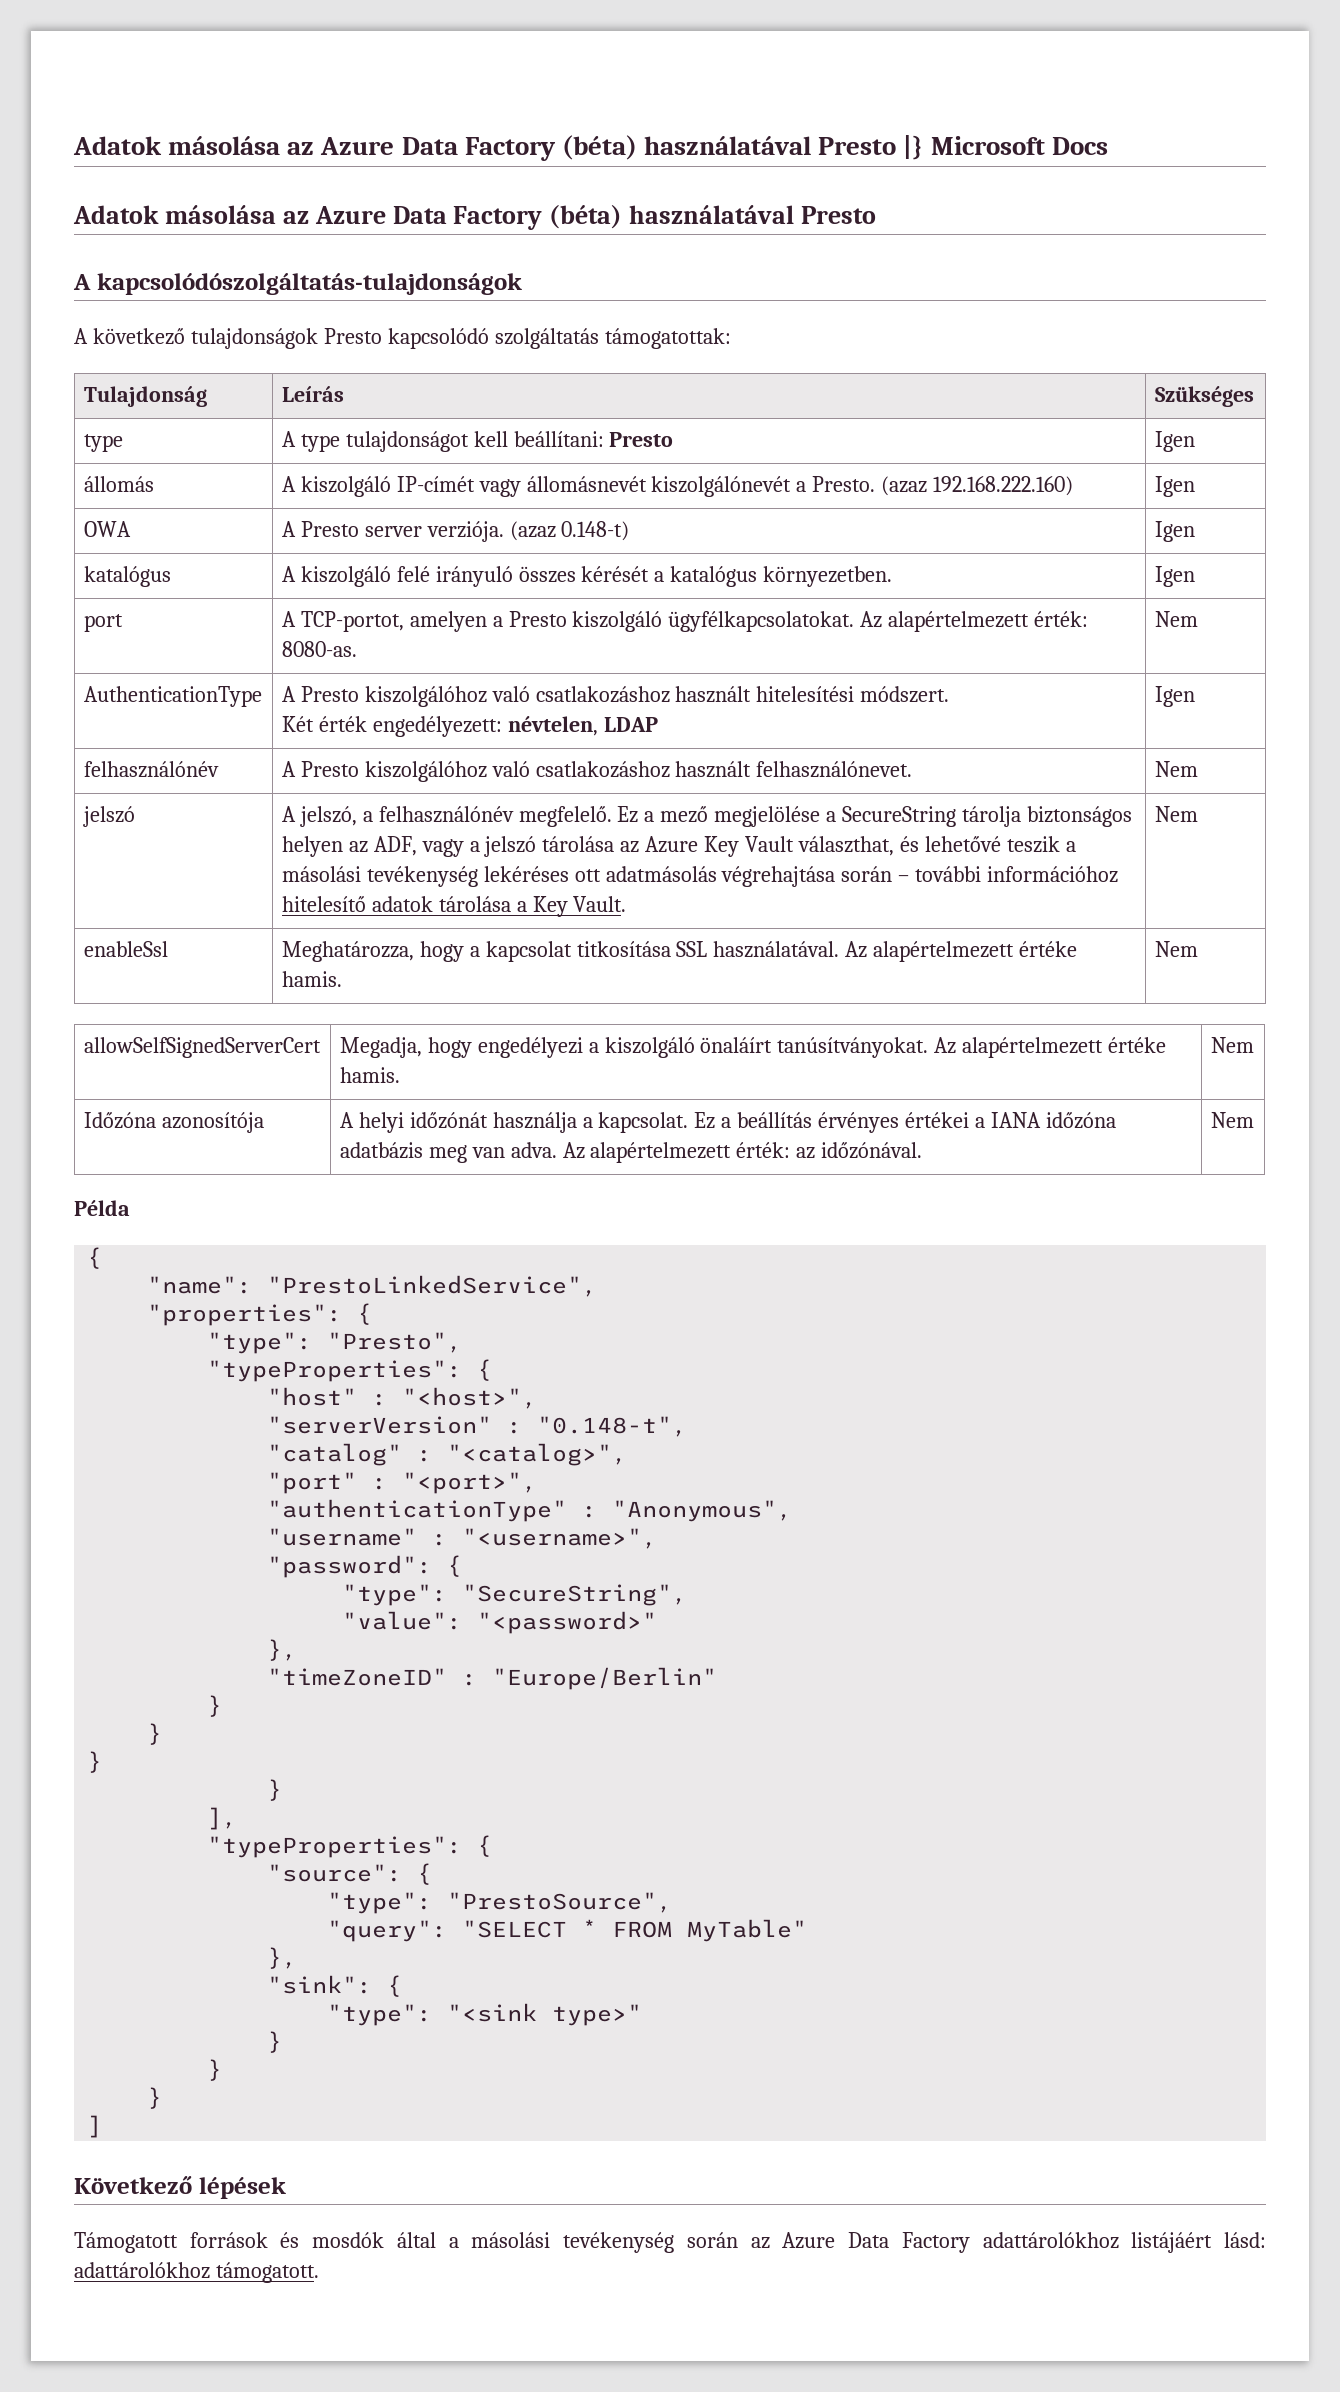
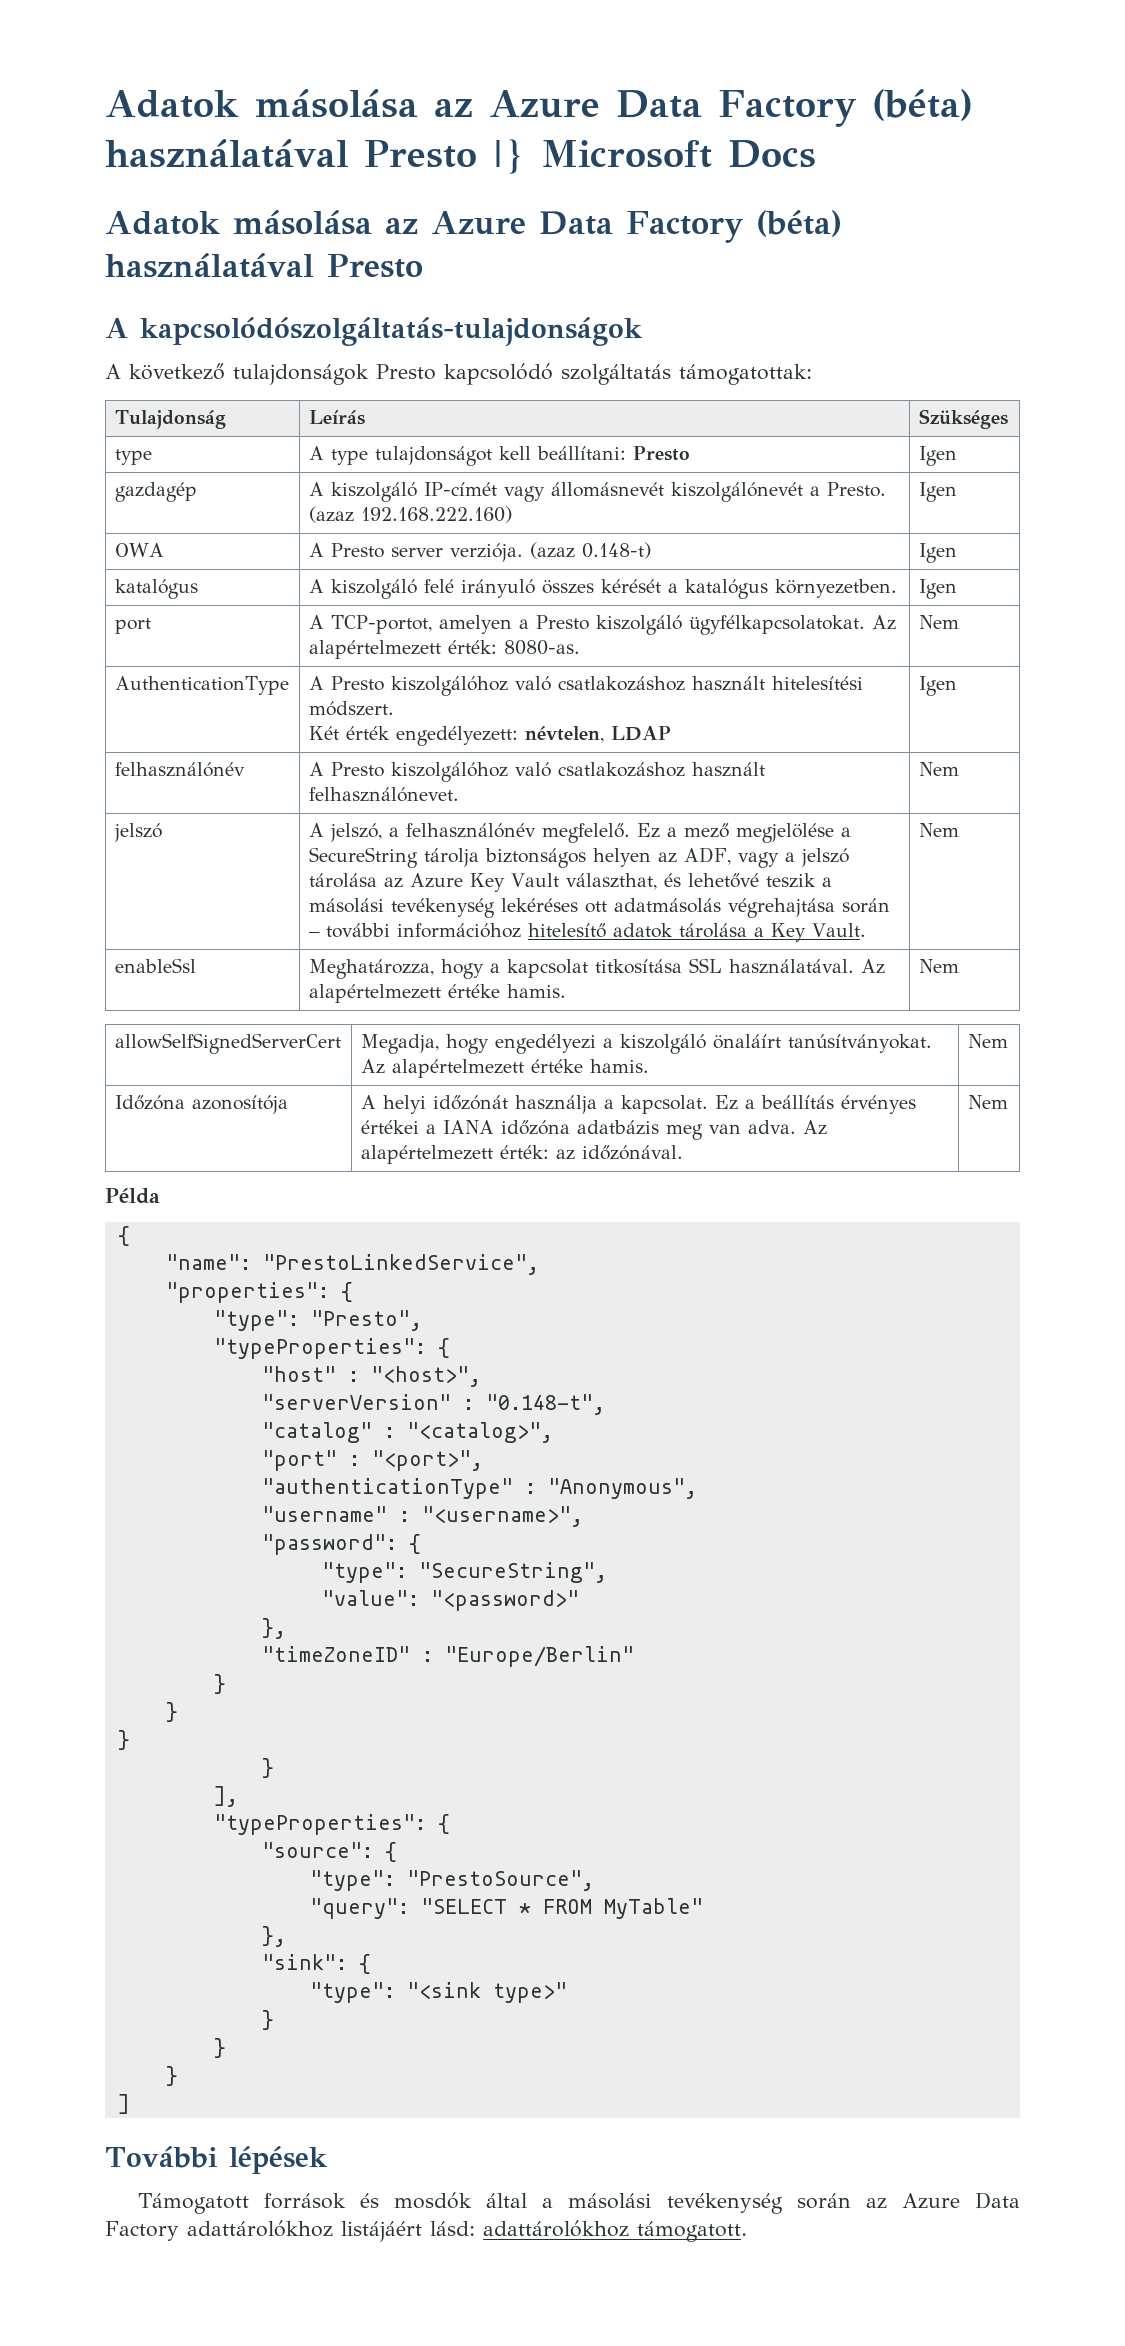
[83,476,154,492] állomás -> [114,482,197,502] gazdagép
[74,2176,192,2194] Következő -> [105,2146,217,2168] További

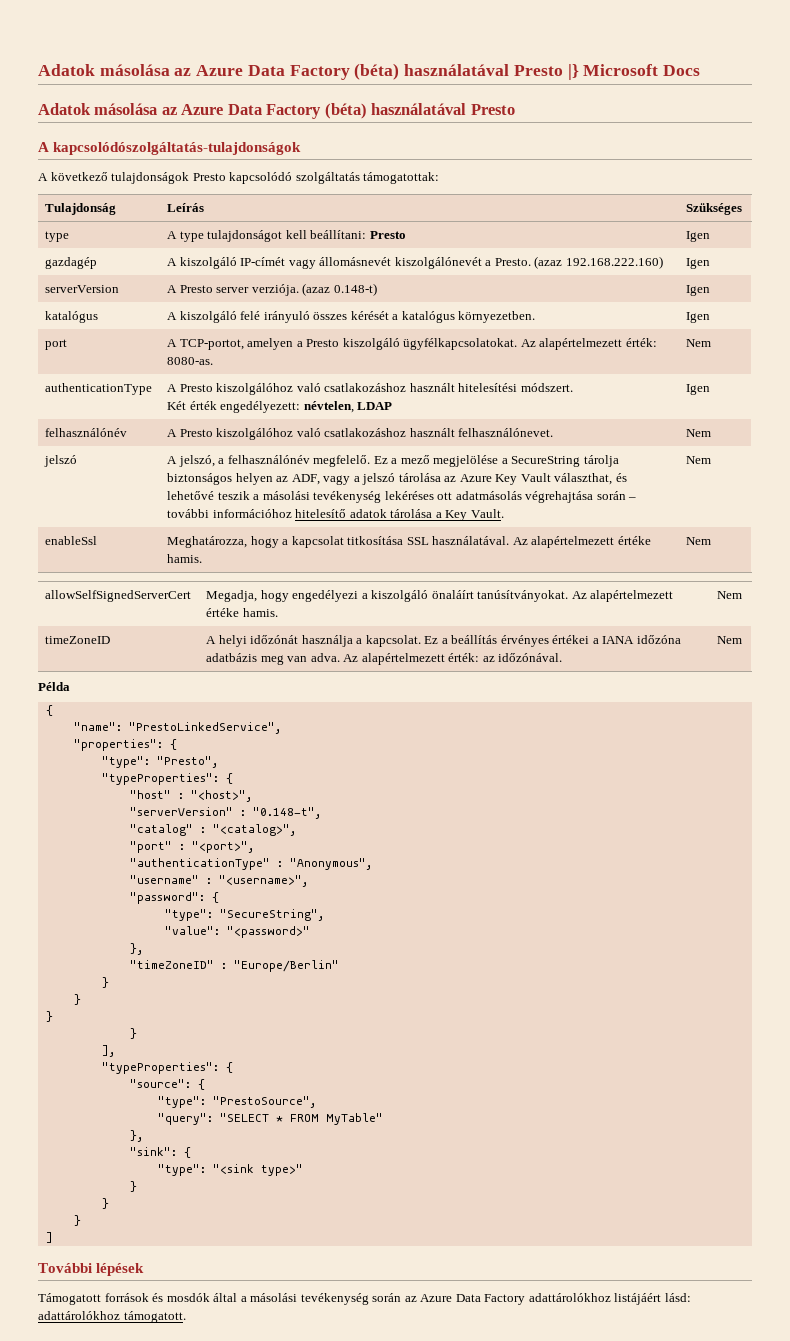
[114,543,164,557] OWA -> [45,285,120,293] serverVersion
[114,676,289,695] AuthenticationType -> [45,383,153,395] authenticationType
[114,1095,288,1114] Időzóna azonosítója -> [45,636,111,644] timeZoneID

